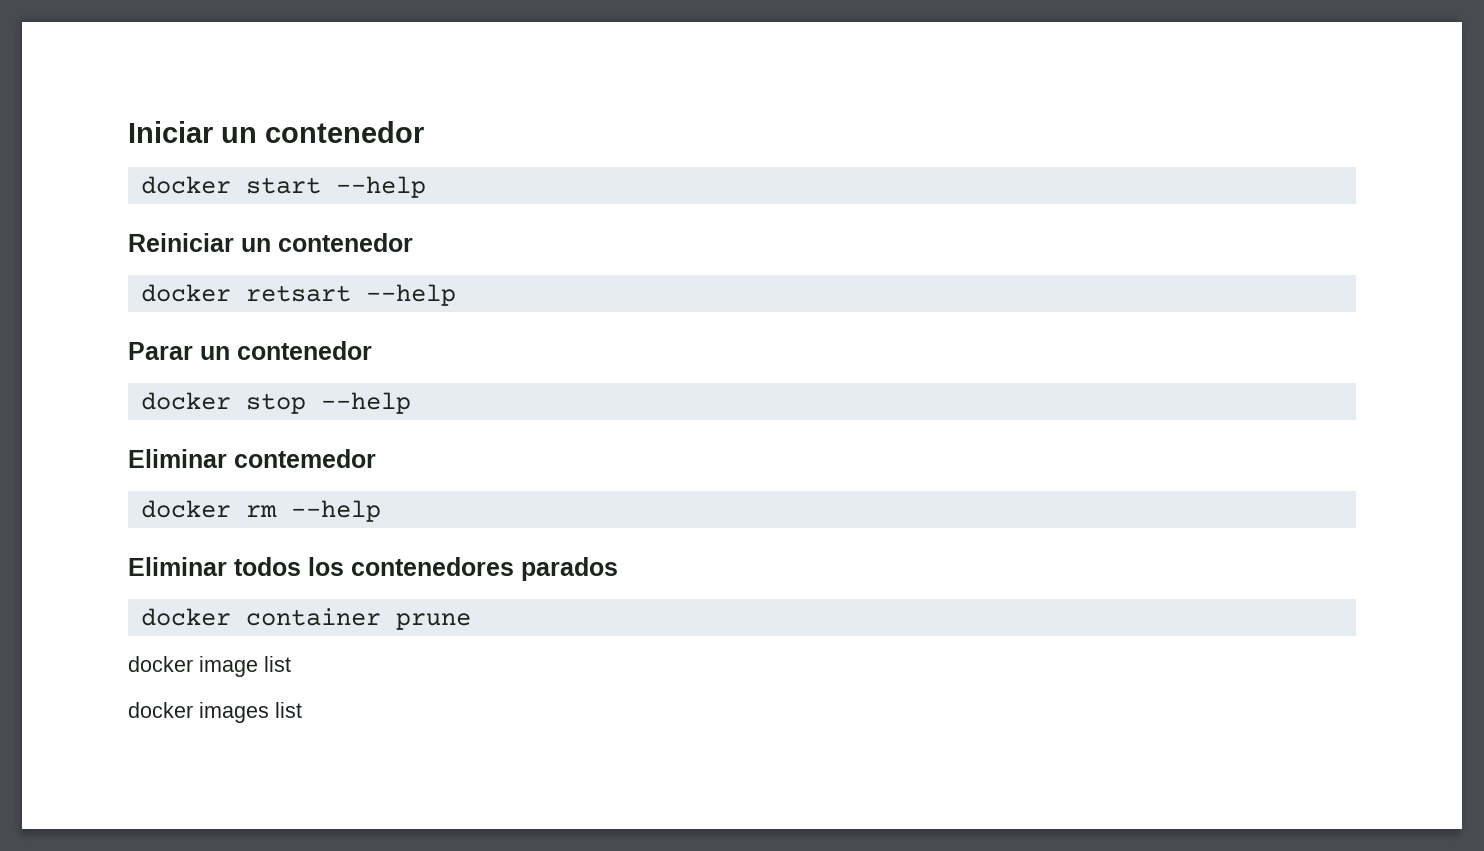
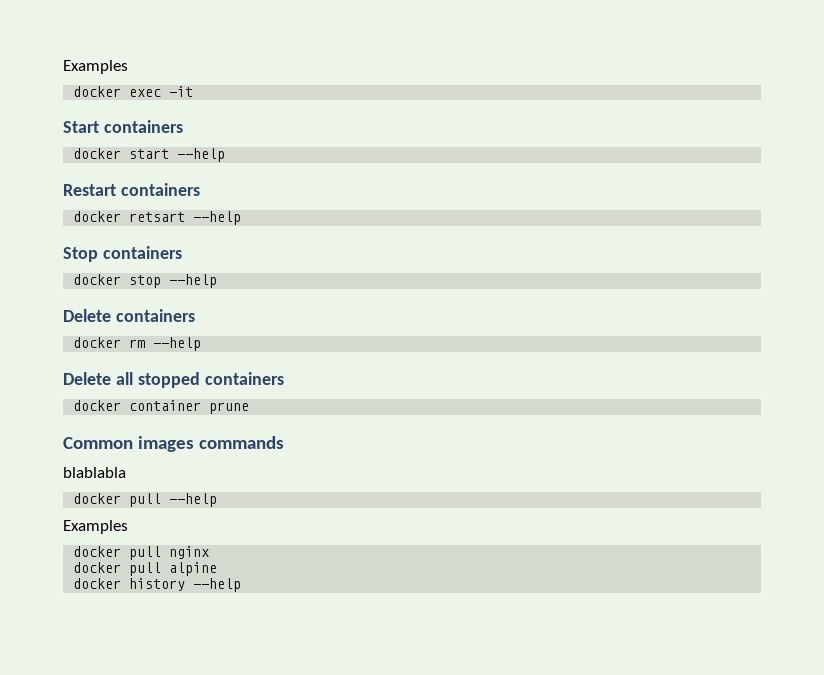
[128,121,424,143] Iniciar un contenedor -> [63,60,128,74] [73,86,194,97] [63,120,183,133] Examples // docker exec -it // Start containers
[128,233,413,252] Reiniciar un contenedor -> [63,183,200,196] Restart containers
[128,341,372,360] Parar un contenedor -> [63,246,182,262] Stop containers
[128,449,376,468] Eliminar contemedor -> [63,309,195,322] Delete containers
[128,557,618,581] [140,608,471,630] [128,656,291,677] [128,702,302,723] Eliminar todos los contenedores parados // docker container prune // docker image list // docker images list -> [63,372,284,388] [73,400,250,414] [63,436,284,452] [63,467,126,478] [73,493,218,507] [63,520,128,534] [73,546,210,560] [73,562,218,576] [73,578,242,592] Delete all stopped containers // docker container prune // Common images commands // blablabla // docker pull --help // Examples // docker pull nginx // docker pull alpine // docker history --help

